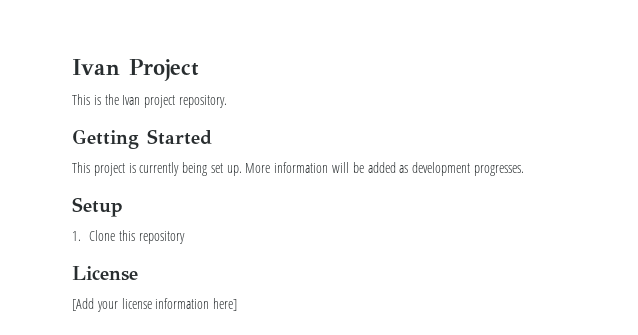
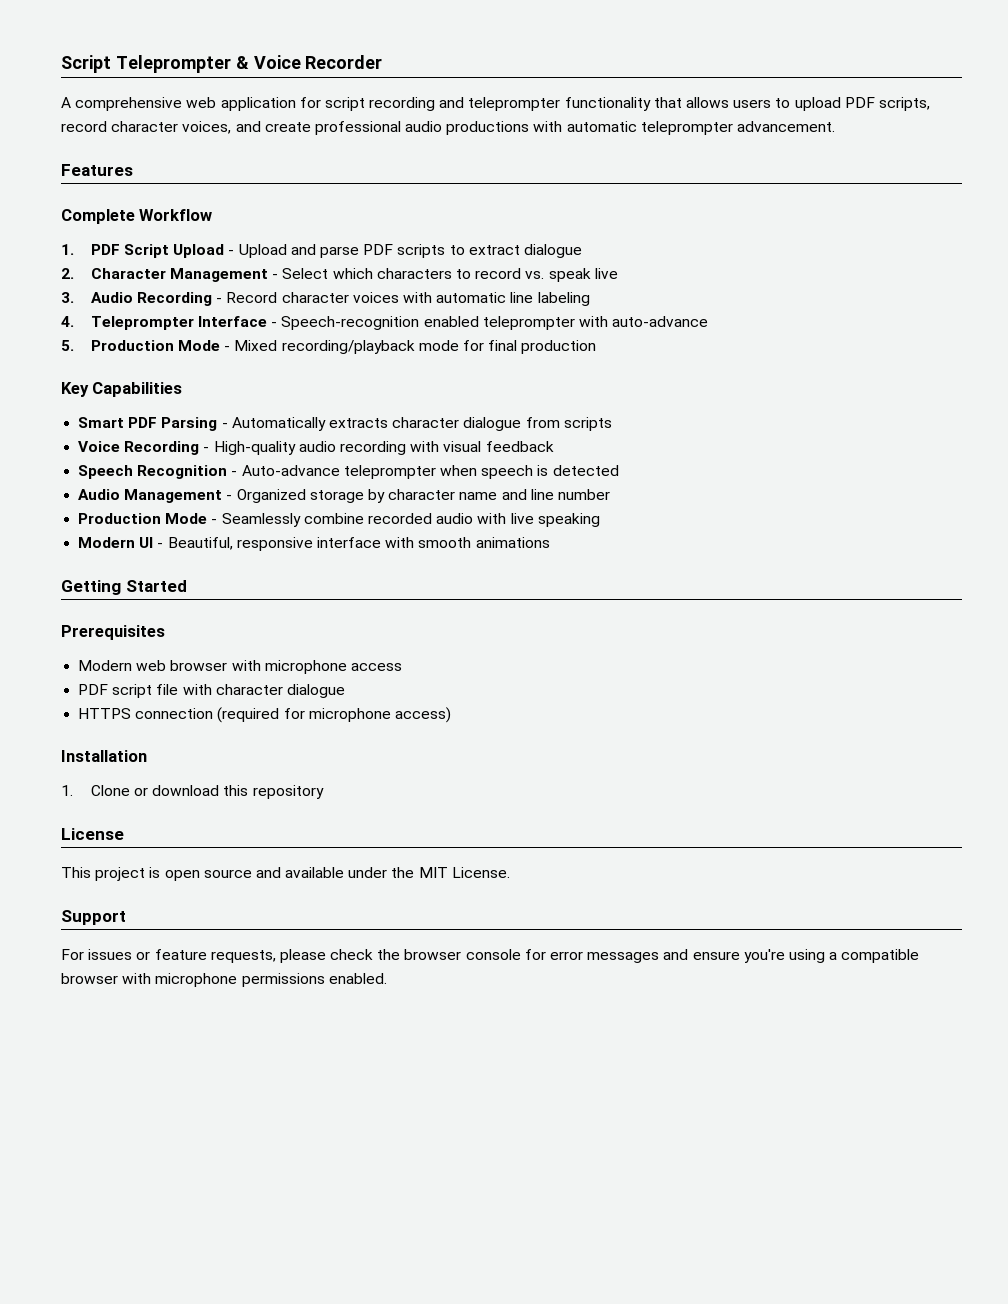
[72,59,199,81] [72,94,227,108] [72,129,212,149] [72,162,524,176] [72,197,123,217] Ivan Project // This is the Ivan project repository. // Getting Started // This project is currently being set up. More information will be added as development progresses. // Setup -> [61,55,383,73] [61,97,930,111] [61,121,836,135] [61,164,133,176] [61,209,213,224] [61,244,582,258] [61,268,618,282] [61,292,590,306] [61,316,709,330] [61,340,597,354] [61,382,183,397] [78,417,612,431] [78,441,554,455] [78,465,619,479] [78,489,610,503] [78,513,600,527] [78,537,550,551] [61,580,187,595] [61,625,165,640] [78,660,402,674] [78,684,345,698] [78,707,451,723] [61,750,147,762] Script Teleprompter & Voice Recorder // A comprehensive web application for script recording and teleprompter functionality that allows users to upload PDF scripts, record character voices, and create professional audio productions with automatic teleprompter advancement. // Features // Complete Workflow // 1. PDF Script Upload - Upload and parse PDF scripts to extract dialogue // 2. Character Management - Select which characters to record vs. speak live // 3. Audio Recording - Record character voices with automatic line labeling // 4. Teleprompter Interface - Speech-recognition enabled teleprompter with auto-advance // 5. Production Mode - Mixed recording/playback mode for final production // Key Capabilities // Smart PDF Parsing - Automatically extracts character dialogue from scripts // Voice Recording - High-quality audio recording with visual feedback // Speech Recognition - Auto-advance teleprompter when speech is detected // Audio Management - Organized storage by character name and line number // Production Mode - Seamlessly combine recorded audio with live speaking // Modern UI - Beautiful, responsive interface with smooth animations // Getting Started // Prerequisites // Modern web browser with microphone access // PDF script file with character dialogue // HTTPS connection (required for microphone access) // Installation
(115, 235) none -> [134,785,220,796] or download
[72,298,238,312] [Add your license information here] -> [61,867,510,881] [61,910,126,925] [61,949,920,963] [61,973,387,987] This project is open source and available under the MIT License. // Support // For issues or feature requests, please check the browser console for error messages and ensure you're using a compatible browser with microphone permissions enabled.

